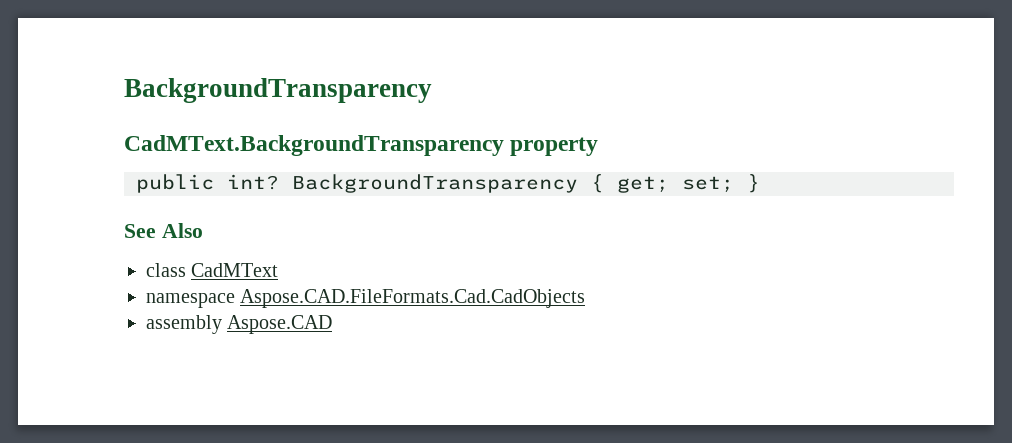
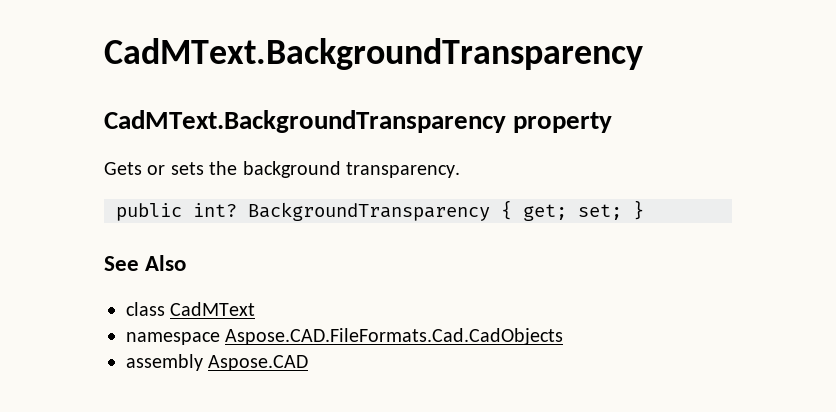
[124,78,432,103] BackgroundTransparency -> [104,38,643,70] CadMText.BackgroundTransparency
(599, 146) none -> [104,161,460,178] // Gets or sets the background transparency.

